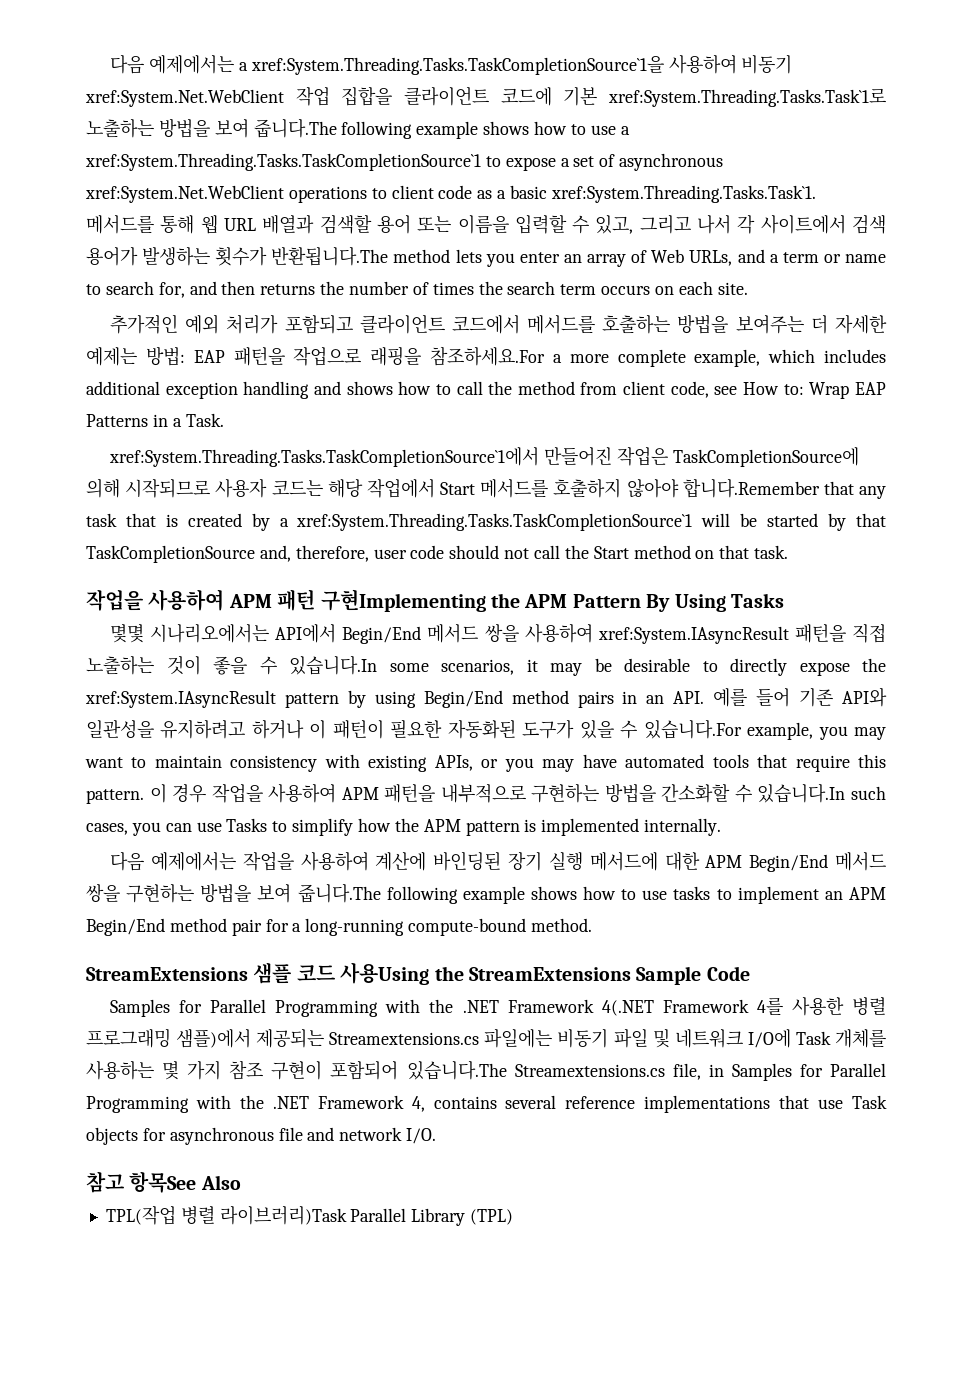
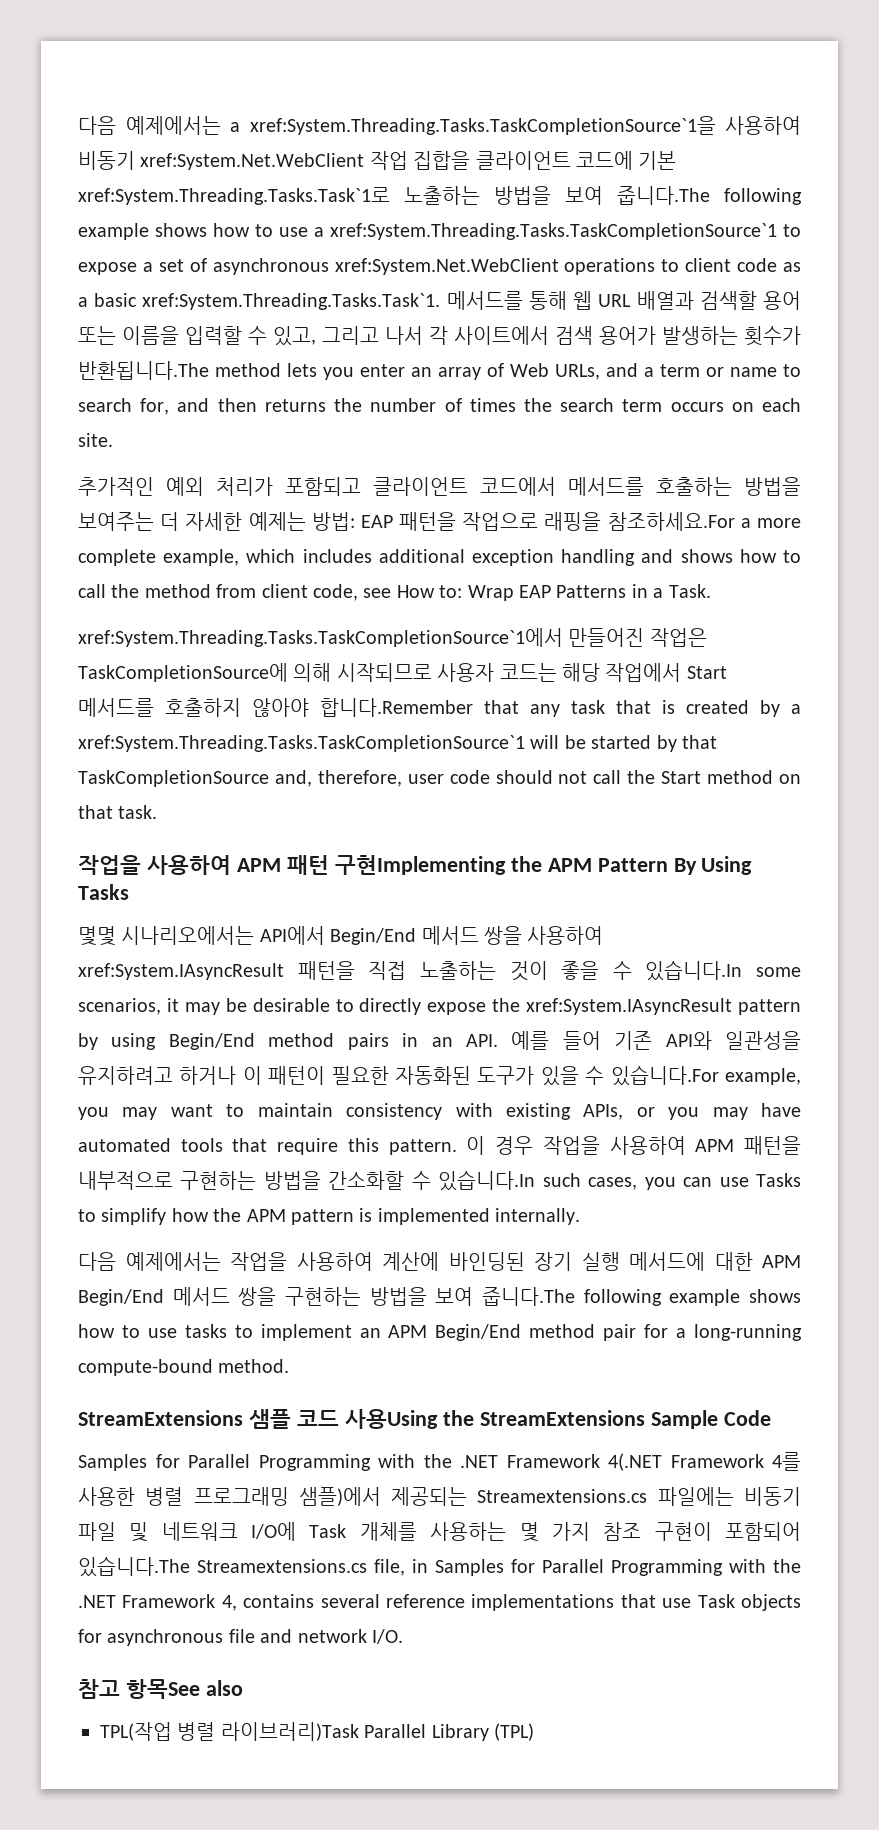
[200,1175,241,1190] Also -> [205,1680,243,1696] also

